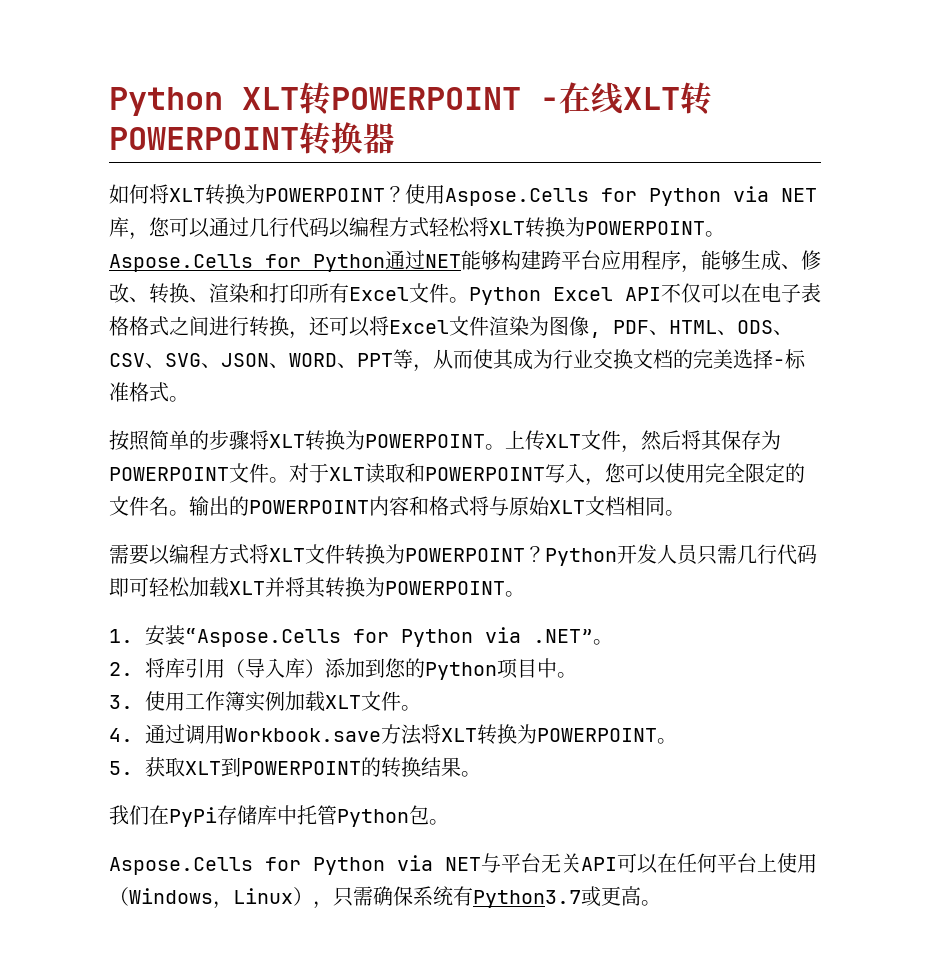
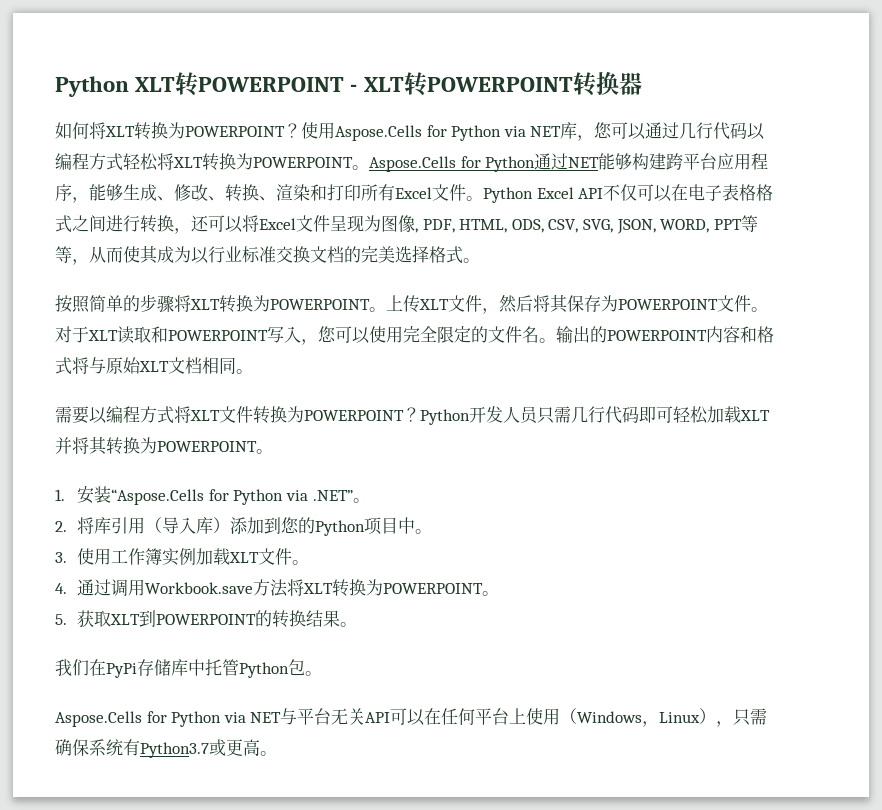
[559,82,623,115] 在线 -> (358, 88) none
[489,316,529,336] 渲染 -> [330,215,364,232] 呈现
[613,320,793,335] [109,353,393,368] PDF、HTML、ODS、CSV、SVG、JSON、WORD、PPT -> [422,215,758,234] PDF, HTML, ODS, CSV, SVG, JSON, WORD, PPT等
[553,349,593,369] 行业 -> [191,246,276,264] 以行业标准
[773,349,806,369] [109,382,129,402] -标准 -> (429, 254) none

